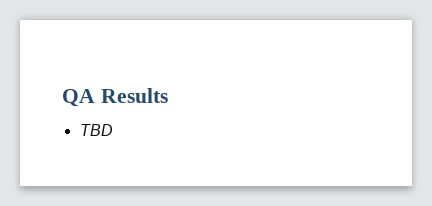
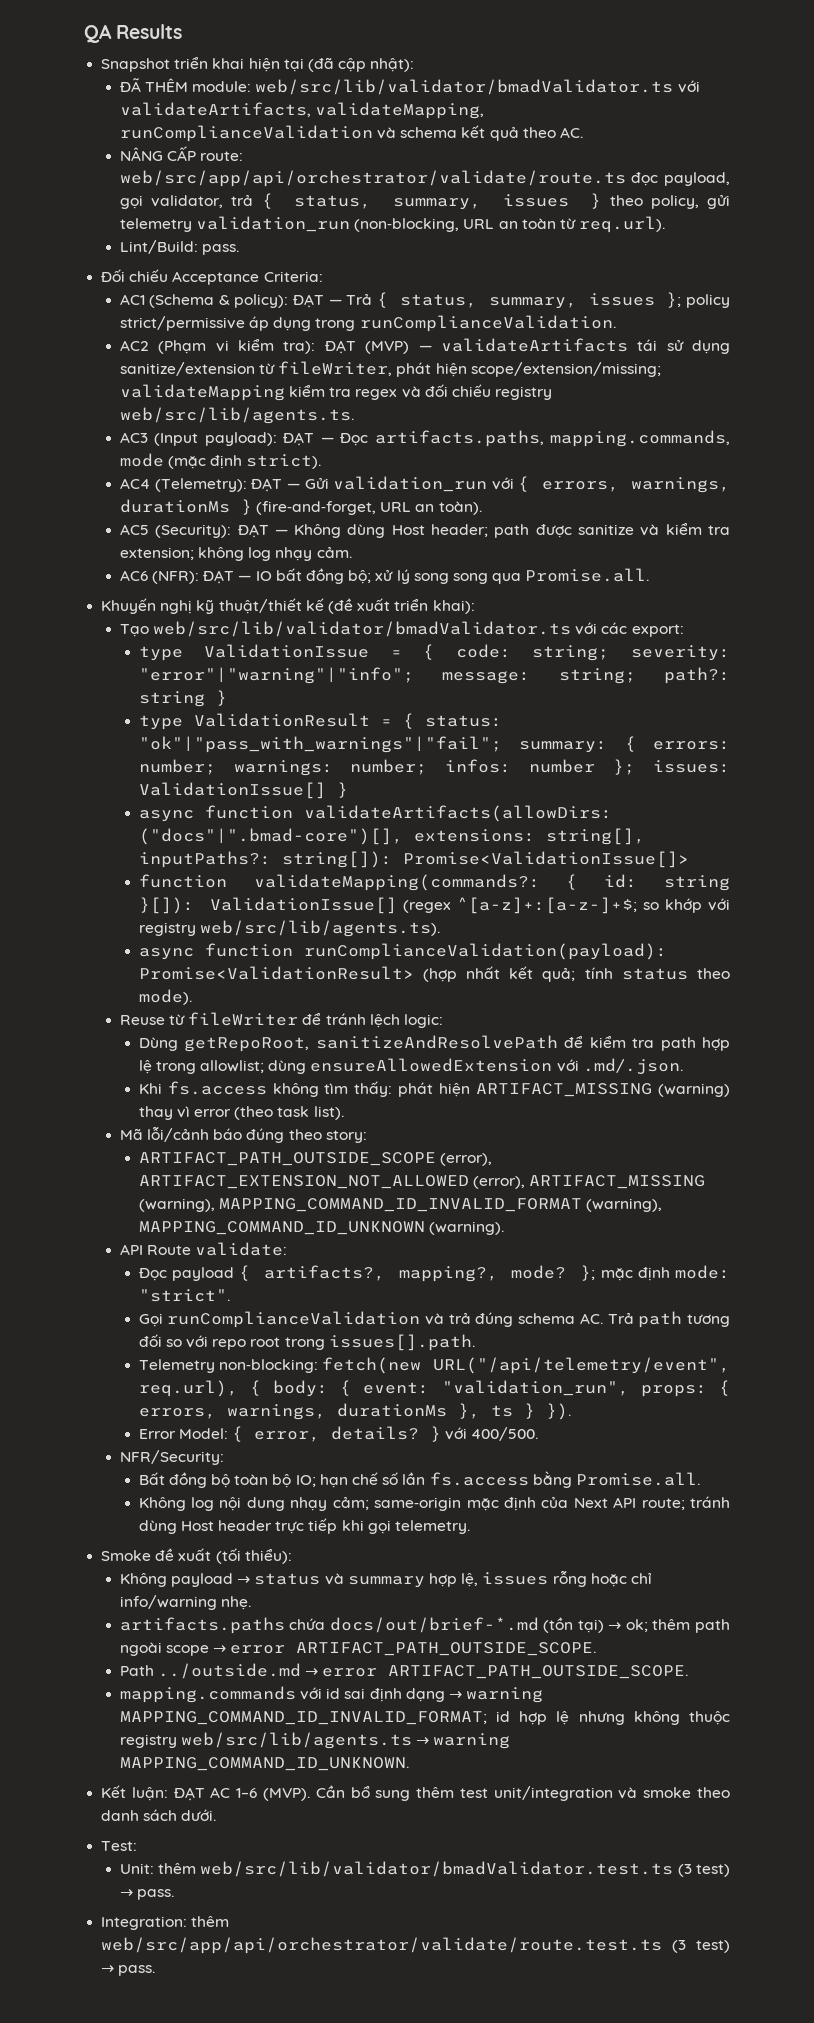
[79,124,113,136] TBD -> [101,56,415,72] [119,78,700,95] [119,102,485,119] [119,125,583,142] [119,146,244,161] [119,170,730,187] [119,193,730,210] [119,216,666,233] [119,240,240,255] [101,269,323,285] [119,292,730,309] [119,315,616,332] [119,338,730,354] [119,361,661,377] [119,384,553,401] [119,407,354,424] [119,430,730,447] [119,453,322,469] [119,476,731,493] [119,499,482,515] [119,522,731,538] [119,546,352,561] [119,568,650,584] [101,598,475,614] [119,621,684,637] [138,644,730,661] [138,667,730,684] [138,690,227,707] [138,713,502,730] [138,736,730,753] [138,759,730,776] [138,782,348,799] [138,805,612,822] [138,828,645,845] [138,851,689,868] [138,874,731,891] [138,897,731,914] [138,920,440,937] [138,943,667,960] [138,966,730,982] [138,989,192,1005] [119,1012,443,1028] [138,1035,730,1052] [138,1058,683,1075] [138,1081,730,1097] [138,1106,344,1120] [119,1126,367,1143] [138,1152,492,1166] [138,1175,706,1189] [138,1198,663,1212] [138,1221,504,1235] [119,1242,288,1256] [138,1265,730,1282] [138,1289,230,1302] [138,1311,730,1328] [138,1334,475,1351] [138,1357,730,1374] [138,1380,730,1397] [138,1403,571,1420] [138,1426,539,1442] [119,1450,224,1465] [138,1471,700,1488] [138,1496,730,1511] [138,1518,470,1534] [101,1548,292,1564] [119,1570,652,1588] [119,1595,252,1610] [119,1617,730,1634] [119,1642,597,1656] [119,1663,689,1679] [119,1686,544,1703] [119,1711,730,1725] [119,1732,511,1749] [119,1757,409,1771] [101,1785,730,1801] [101,1809,217,1821] [101,1841,138,1851] [119,1861,730,1877] [119,1889,175,1900] [101,1916,230,1930] [101,1937,730,1954] [101,1965,156,1976] Snapshot triển khai hiện tại (đã cập nhật): // ĐÃ THÊM module: web/src/lib/validator/bmadValidator.ts với validateArtifacts, validateMapping, runComplianceValidation và schema kết quả theo AC. // NÂNG CẤP route: web/src/app/api/orchestrator/validate/route.ts đọc payload, gọi validator, trả { status, summary, issues } theo policy, gửi telemetry validation_run (non‑blocking, URL an toàn từ req.url). // Lint/Build: pass. // Đối chiếu Acceptance Criteria: // AC1 (Schema & policy): ĐẠT — Trả { status, summary, issues }; policy strict/permissive áp dụng trong runComplianceValidation. // AC2 (Phạm vi kiểm tra): ĐẠT (MVP) — validateArtifacts tái sử dụng sanitize/extension từ fileWriter, phát hiện scope/extension/missing; validateMapping kiểm tra regex và đối chiếu registry web/src/lib/agents.ts. // AC3 (Input payload): ĐẠT — Đọc artifacts.paths, mapping.commands, mode (mặc định strict). // AC4 (Telemetry): ĐẠT — Gửi validation_run với { errors, warnings, durationMs } (fire‑and‑forget, URL an toàn). // AC5 (Security): ĐẠT — Không dùng Host header; path được sanitize và kiểm tra extension; không log nhạy cảm. // AC6 (NFR): ĐẠT — IO bất đồng bộ; xử lý song song qua Promise.all. // Khuyến nghị kỹ thuật/thiết kế (đề xuất triển khai): // Tạo web/src/lib/validator/bmadValidator.ts với các export: // type ValidationIssue = { code: string; severity: "error"|"warning"|"info"; message: string; path?: string } // type ValidationResult = { status: "ok"|"pass_with_warnings"|"fail"; summary: { errors: number; warnings: number; infos: number }; issues: ValidationIssue[] } // async function validateArtifacts(allowDirs: ("docs"|".bmad-core")[], extensions: string[], inputPaths?: string[]): Promise<ValidationIssue[]> // function validateMapping(commands?: { id: string }[]): ValidationIssue[] (regex ^[a-z]+:[a-z-]+$; so khớp với registry web/src/lib/agents.ts). // async function runComplianceValidation(payload): Promise<ValidationResult> (hợp nhất kết quả; tính status theo mode). // Reuse từ fileWriter để tránh lệch logic: // Dùng getRepoRoot, sanitizeAndResolvePath để kiểm tra path hợp lệ trong allowlist; dùng ensureAllowedExtension với .md/.json. // Khi fs.access không tìm thấy: phát hiện ARTIFACT_MISSING (warning) thay vì error (theo task list). // Mã lỗi/cảnh báo đúng theo story: // ARTIFACT_PATH_OUTSIDE_SCOPE (error), ARTIFACT_EXTENSION_NOT_ALLOWED (error), ARTIFACT_MISSING (warning), MAPPING_COMMAND_ID_INVALID_FORMAT (warning), MAPPING_COMMAND_ID_UNKNOWN (warning). // API Route validate: // Đọc payload { artifacts?, mapping?, mode? }; mặc định mode: "strict". // Gọi runComplianceValidation và trả đúng schema AC. Trả path tương đối so với repo root trong issues[].path. // Telemetry non‑blocking: fetch(new URL("/api/telemetry/event", req.url), { body: { event: "validation_run", props: { errors, warnings, durationMs }, ts } }). // Error Model: { error, details? } với 400/500. // NFR/Security: // Bất đồng bộ toàn bộ IO; hạn chế số lần fs.access bằng Promise.all. // Không log nội dung nhạy cảm; same‑origin mặc định của Next API route; tránh dùng Host header trực tiếp khi gọi telemetry. // Smoke đề xuất (tối thiểu): // Không payload → status và summary hợp lệ, issues rỗng hoặc chỉ info/warning nhẹ. // artifacts.paths chứa docs/out/brief-*.md (tồn tại) → ok; thêm path ngoài scope → error ARTIFACT_PATH_OUTSIDE_SCOPE. // Path ../outside.md → error ARTIFACT_PATH_OUTSIDE_SCOPE. // mapping.commands với id sai định dạng → warning MAPPING_COMMAND_ID_INVALID_FORMAT; id hợp lệ nhưng không thuộc registry web/src/lib/agents.ts → warning MAPPING_COMMAND_ID_UNKNOWN. // Kết luận: ĐẠT AC 1–6 (MVP). Cần bổ sung thêm test unit/integration và smoke theo danh sách dưới. // Test: // Unit: thêm web/src/lib/validator/bmadValidator.test.ts (3 test) → pass. // Integration: thêm web/src/app/api/orchestrator/validate/route.test.ts (3 test) → pass.

